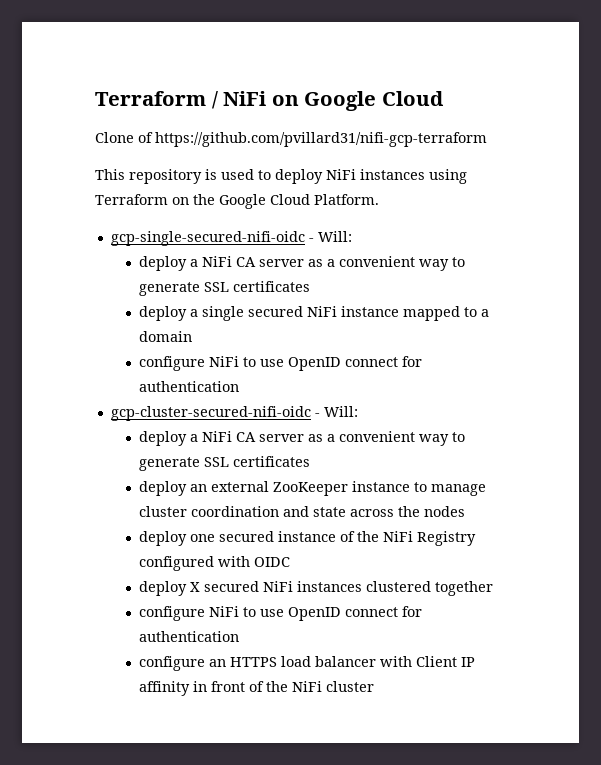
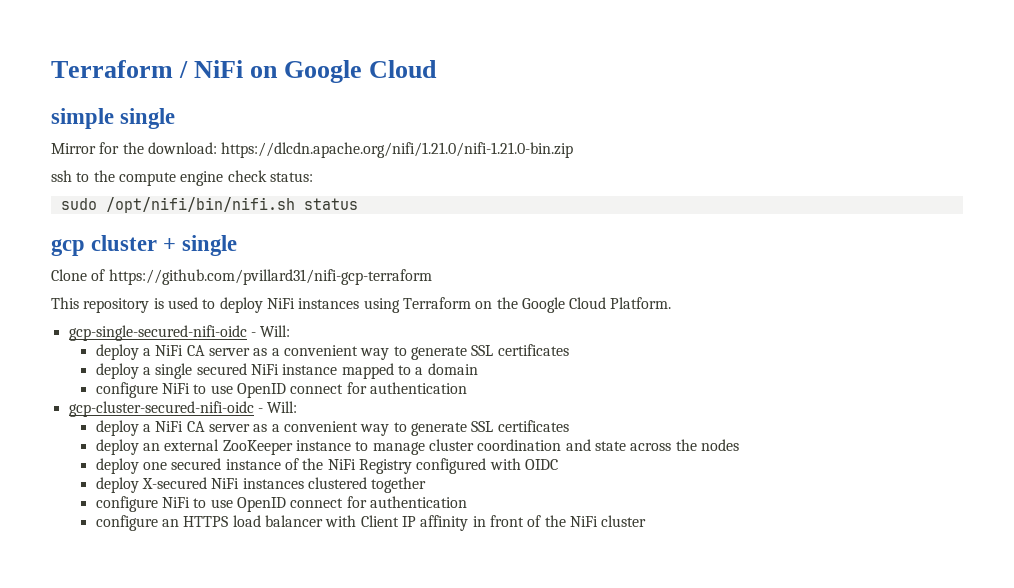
(444, 98) none -> [51,108,176,129] [51,142,574,158] [51,170,313,186] [60,197,358,213] [51,235,238,256] // simple single // Mirror for the download: https://dlcdn.apache.org/nifi/1.21.0/nifi-1.21.0-bin.zip // ssh to the compute engine check status: // sudo /opt/nifi/bin/nifi.sh status // gcp cluster + single
[189,581,259,592] X secured -> [142,477,208,489] X-secured

